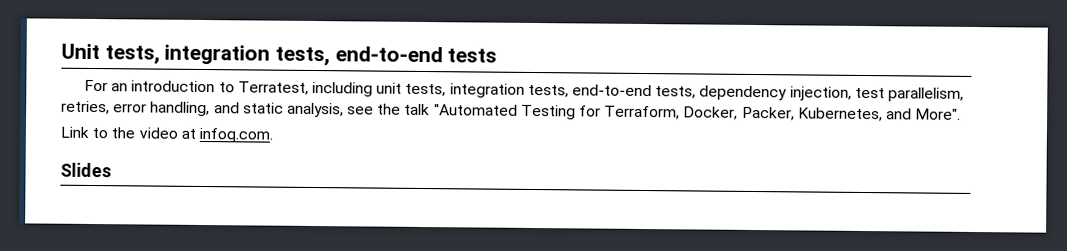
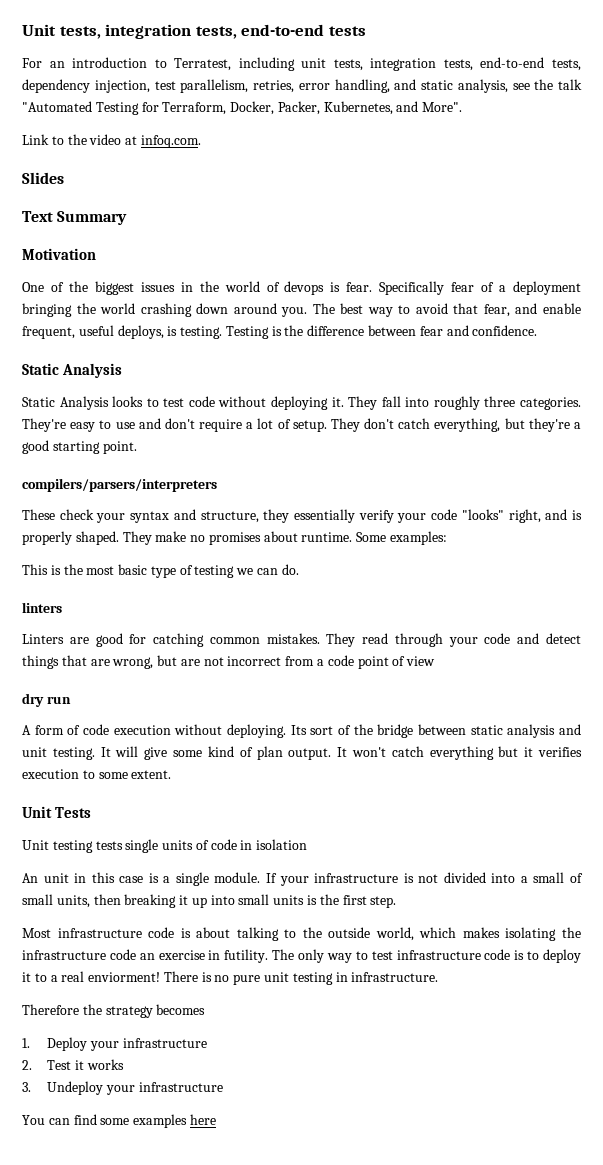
(112, 170) none -> [22,211,128,225] [22,248,96,260] [22,281,581,295] [22,303,581,317] [22,325,538,339] [22,363,122,378] [22,396,581,410] [22,418,582,432] [22,440,137,454] [22,478,217,492] [22,509,582,523] [22,531,448,545] [22,564,299,578] [22,602,62,613] [22,633,581,647] [22,655,436,669] [22,693,71,707] [22,724,582,738] [22,746,582,760] [22,769,172,779] [22,806,91,818] [22,839,308,853] [22,872,583,886] [22,894,397,908] [22,927,582,941] [22,949,582,963] [22,971,439,985] [22,1004,206,1018] [22,1037,207,1051] [22,1059,124,1070] [22,1081,223,1095] [22,1114,216,1128] // Text Summary // Motivation // One of the biggest issues in the world of devops is fear. Specifically fear of a deployment bringing the world crashing down around you. The best way to avoid that fear, and enable frequent, useful deploys, is testing. Testing is the difference between fear and confidence. // Static Analysis // Static Analysis looks to test code without deploying it. They fall into roughly three categories. They're easy to use and don't require a lot of setup. They don't catch everything, but they're a good starting point. // compilers/parsers/interpreters // These check your syntax and structure, they essentially verify your code "looks" right, and is properly shaped. They make no promises about runtime. Some examples: // This is the most basic type of testing we can do. // linters // Linters are good for catching common mistakes. They read through your code and detect things that are wrong, but are not incorrect from a code point of view // dry run // A form of code execution without deploying. Its sort of the bridge between static analysis and unit testing. It will give some kind of plan output. It won't catch everything but it verifies execution to some extent. // Unit Tests // Unit testing tests single units of code in isolation // An unit in this case is a single module. If your infrastructure is not divided into a small of small units, then breaking it up into small units is the first step. // Most infrastructure code is about talking to the outside world, which makes isolating the infrastructure code an exercise in futility. The only way to test infrastructure code is to deploy it to a real enviorment! There is no pure unit testing in infrastructure. // Therefore the strategy becomes // 1. Deploy your infrastructure // 2. Test it works // 3. Undeploy your infrastructure // You can find some examples here

